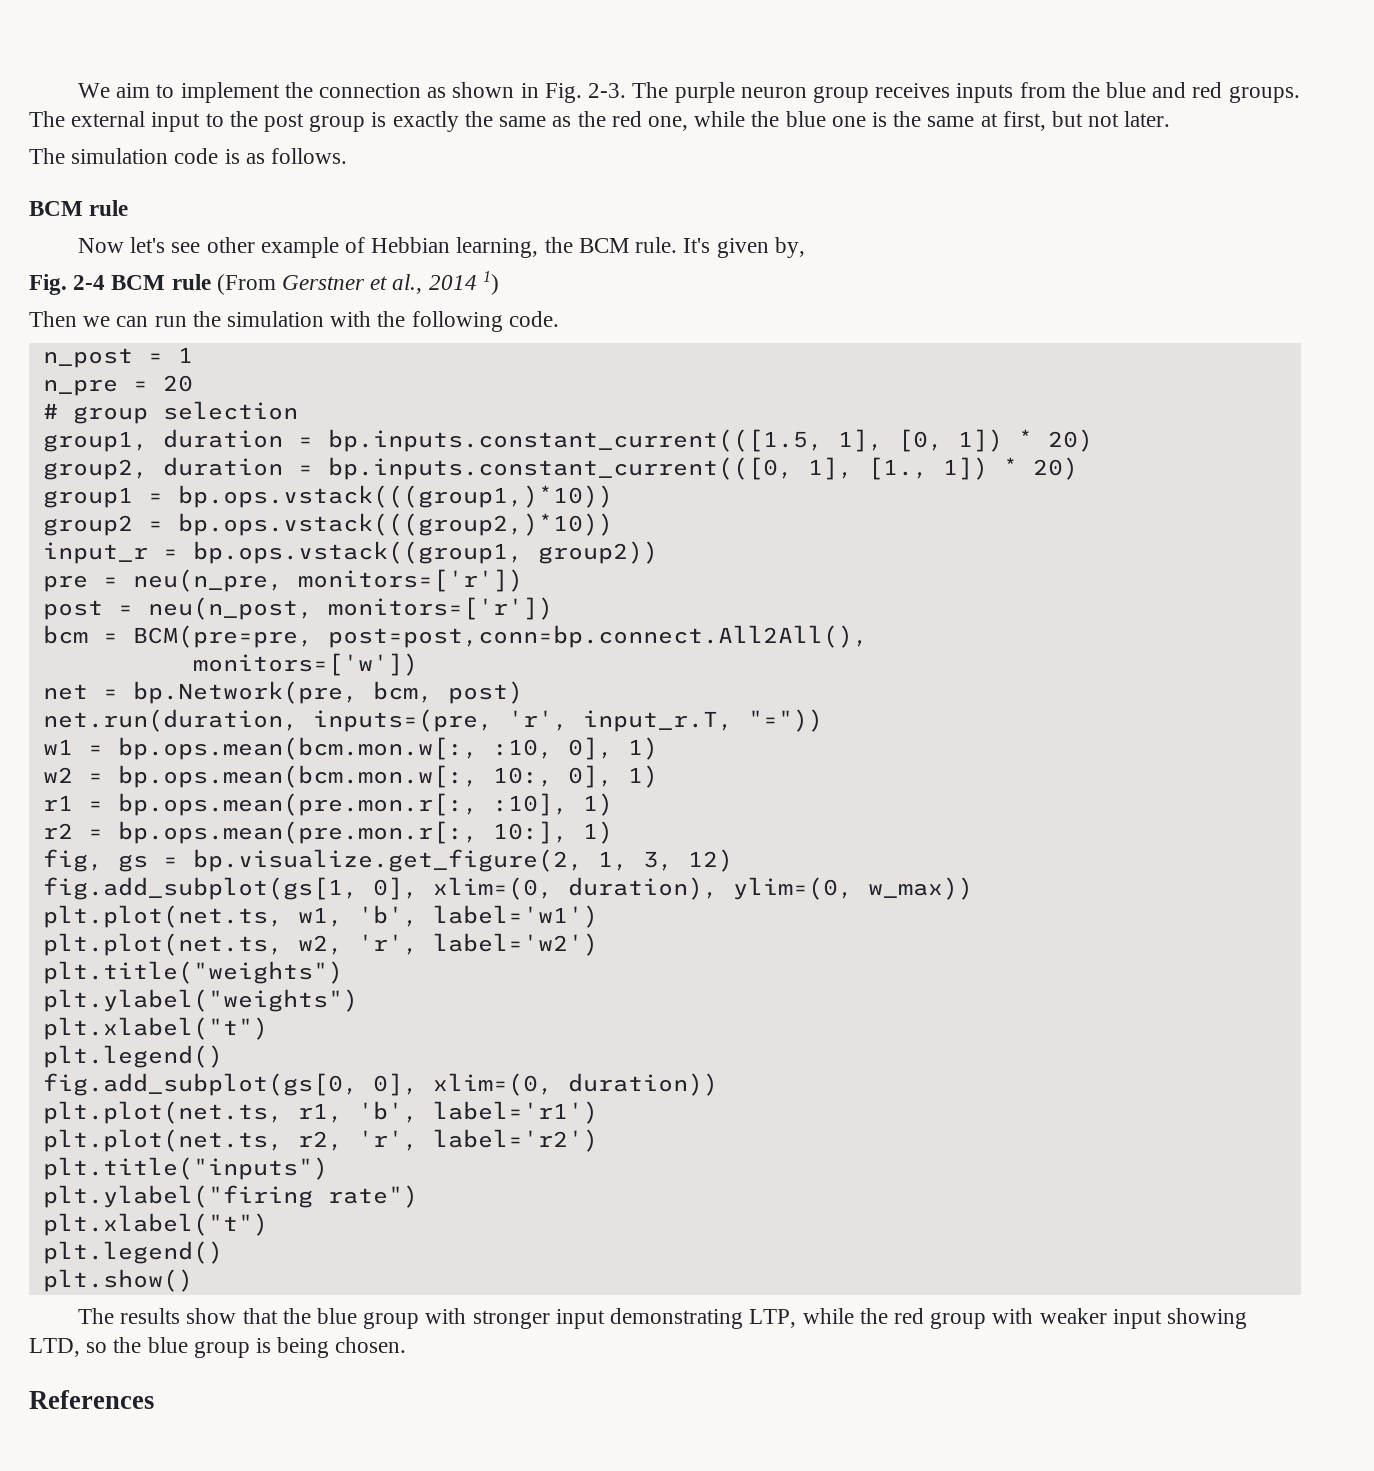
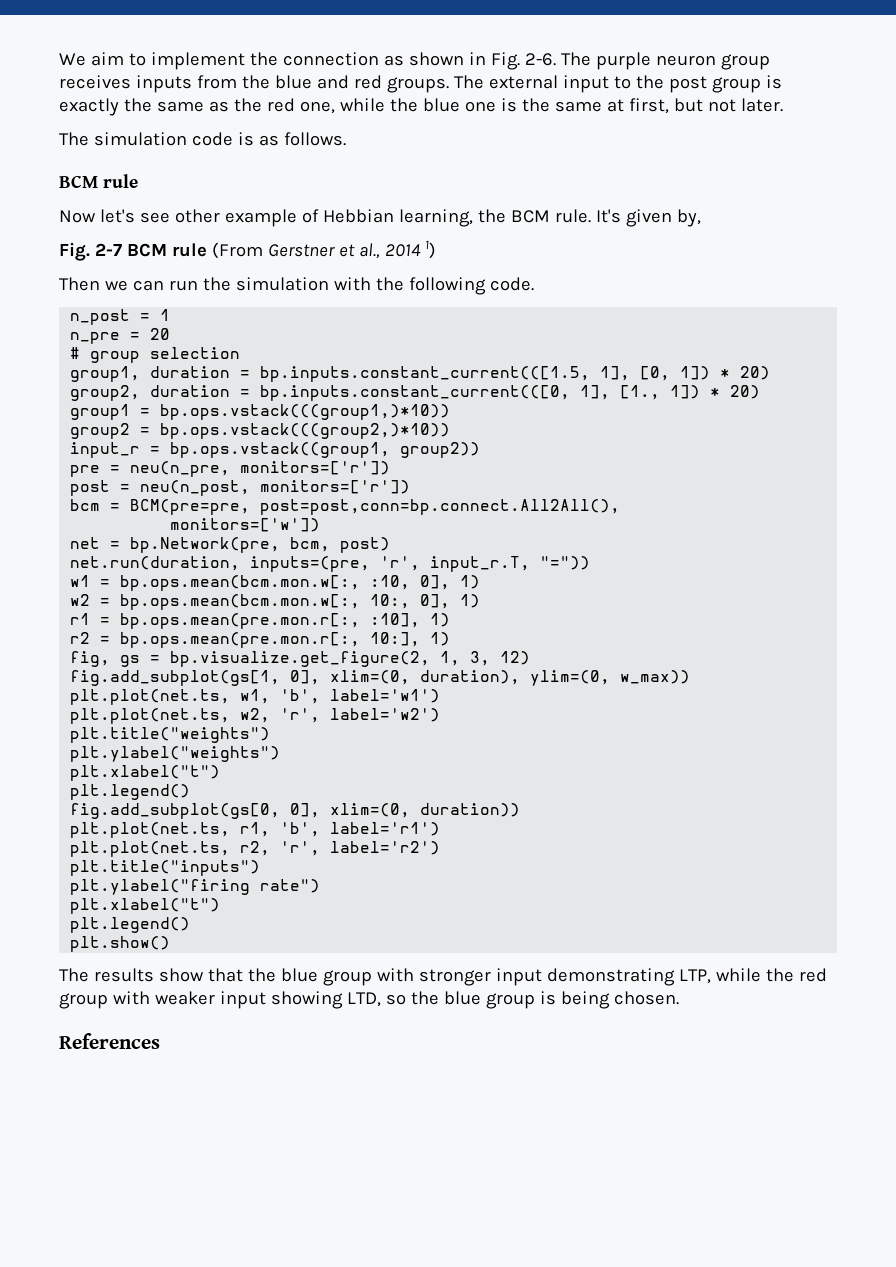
[588,83,627,98] 2-3. -> [524,53,556,66] 2-6.
[73,275,106,290] 2-4 -> [94,243,122,256] 2-7

